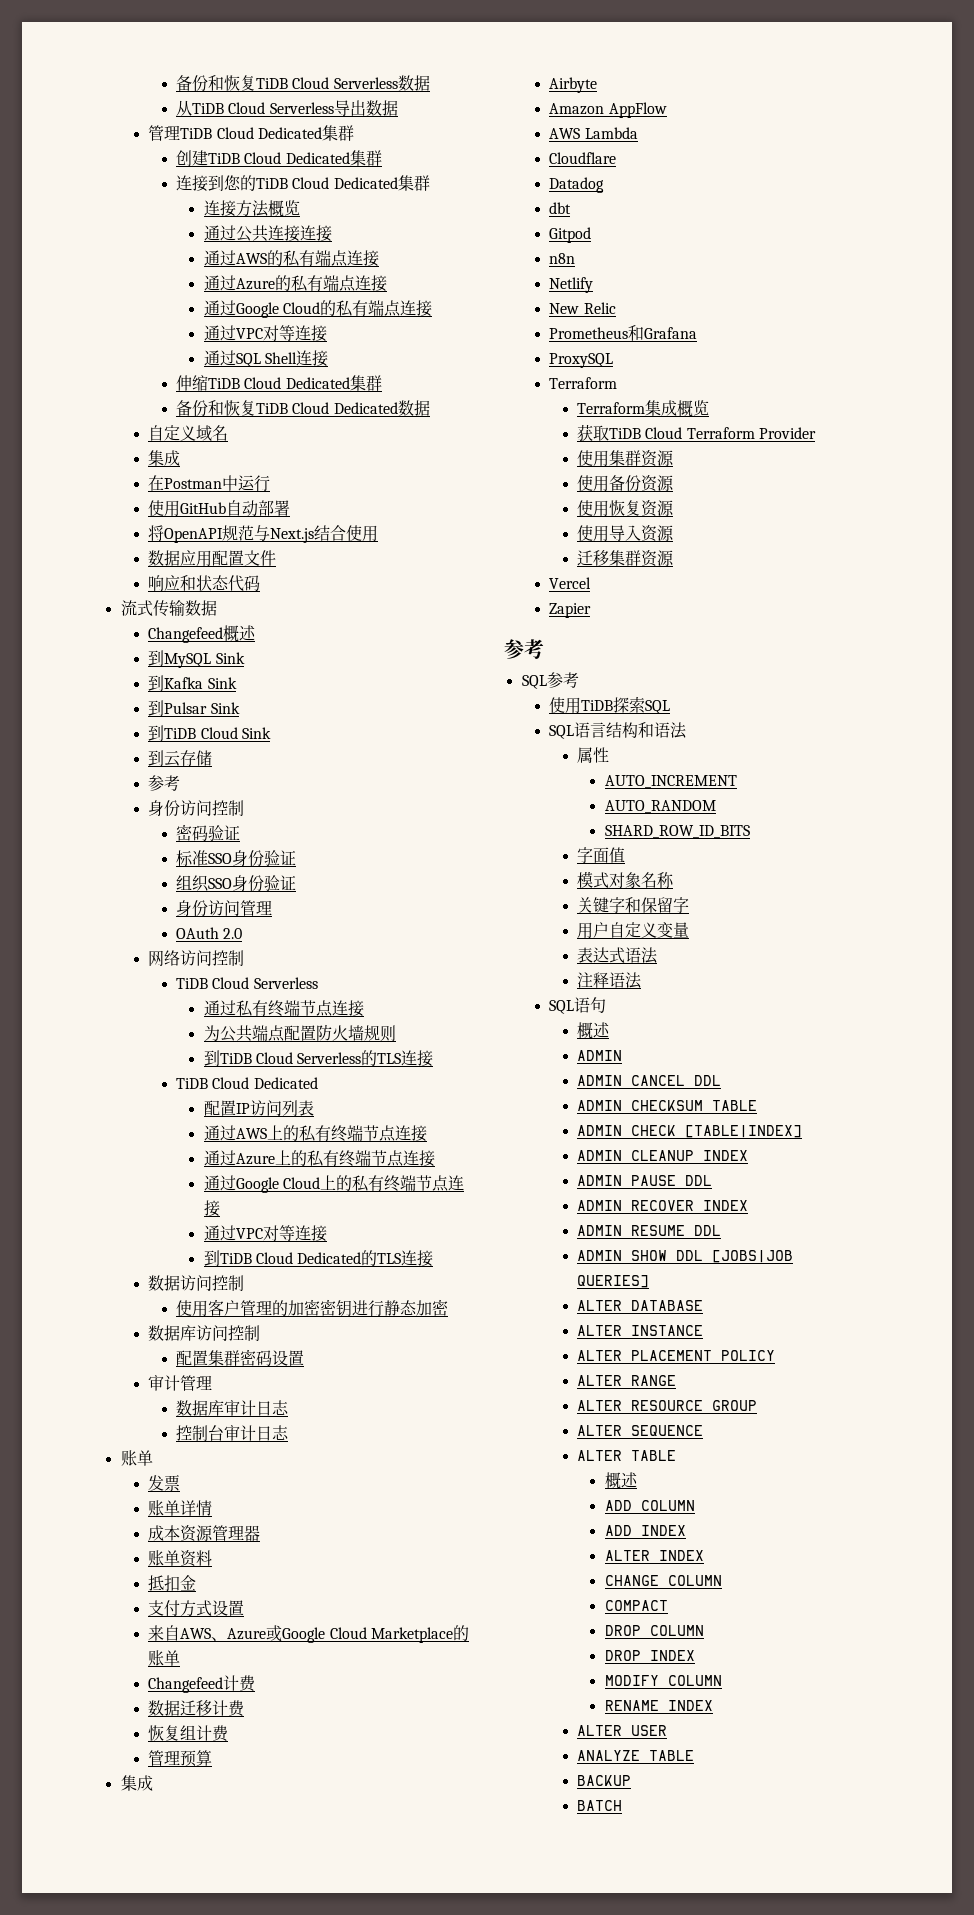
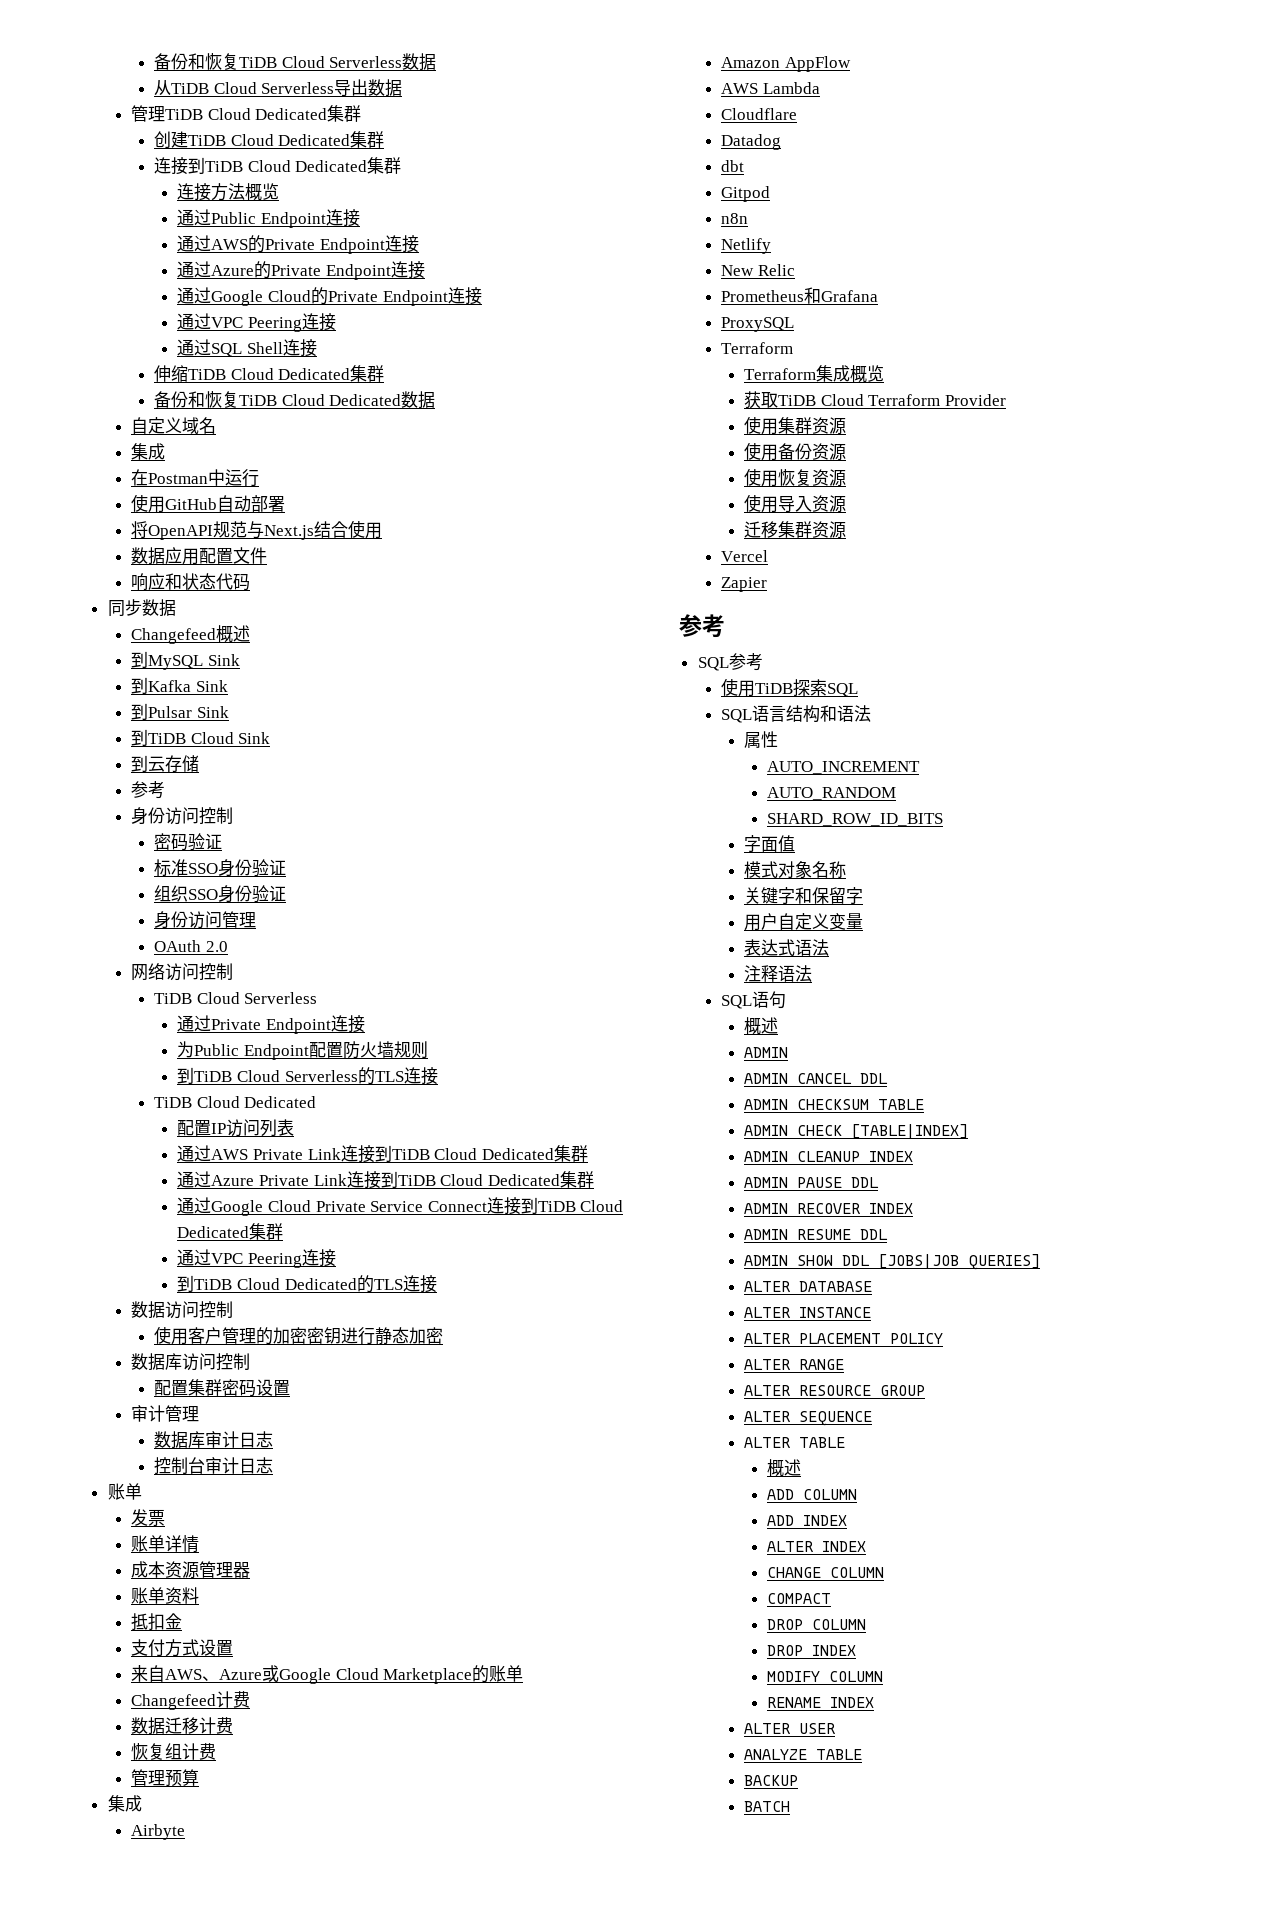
[223,175,256,191] 您的 -> (206, 165) none
[235,225,300,242] 公共连接 -> [211,212,327,228] Public Endpoint
[282,250,348,267] 私有端点 -> [265,238,386,254] Private Endpoint
[290,275,356,292] 私有端点 -> [271,264,392,280] Private Endpoint
[335,300,432,317] [203,325,295,341] 私有端点连接 // 通过VPC对等 -> [328,287,482,306] [177,313,303,332] Private Endpoint连接 // 通过VPC Peering
[120,600,185,617] 流式传输 -> [107,599,142,617] 同步
[235,1000,333,1017] 私有终端节点 -> [211,1018,332,1034] Private Endpoint
[219,1025,285,1042] 公共端点 -> [194,1044,310,1060] Public Endpoint
[266,1125,427,1142] [203,1150,435,1167] [203,1175,464,1193] [203,1200,220,1217] [203,1225,295,1241] 上的私有终端节点连接 // 通过Azure上的私有终端节点连接 // 通过Google Cloud上的私有终端节点连接 // 通过VPC对等 -> [253,1145,588,1163] [177,1171,594,1189] [177,1197,624,1216] [177,1223,284,1240] [177,1249,303,1268] Private Link连接到TiDB Cloud Dedicated集群 // 通过Azure Private Link连接到TiDB Cloud Dedicated集群 // 通过Google Cloud Private Service Connect连接到TiDB Cloud Dedicated集群 // 通过VPC Peering

